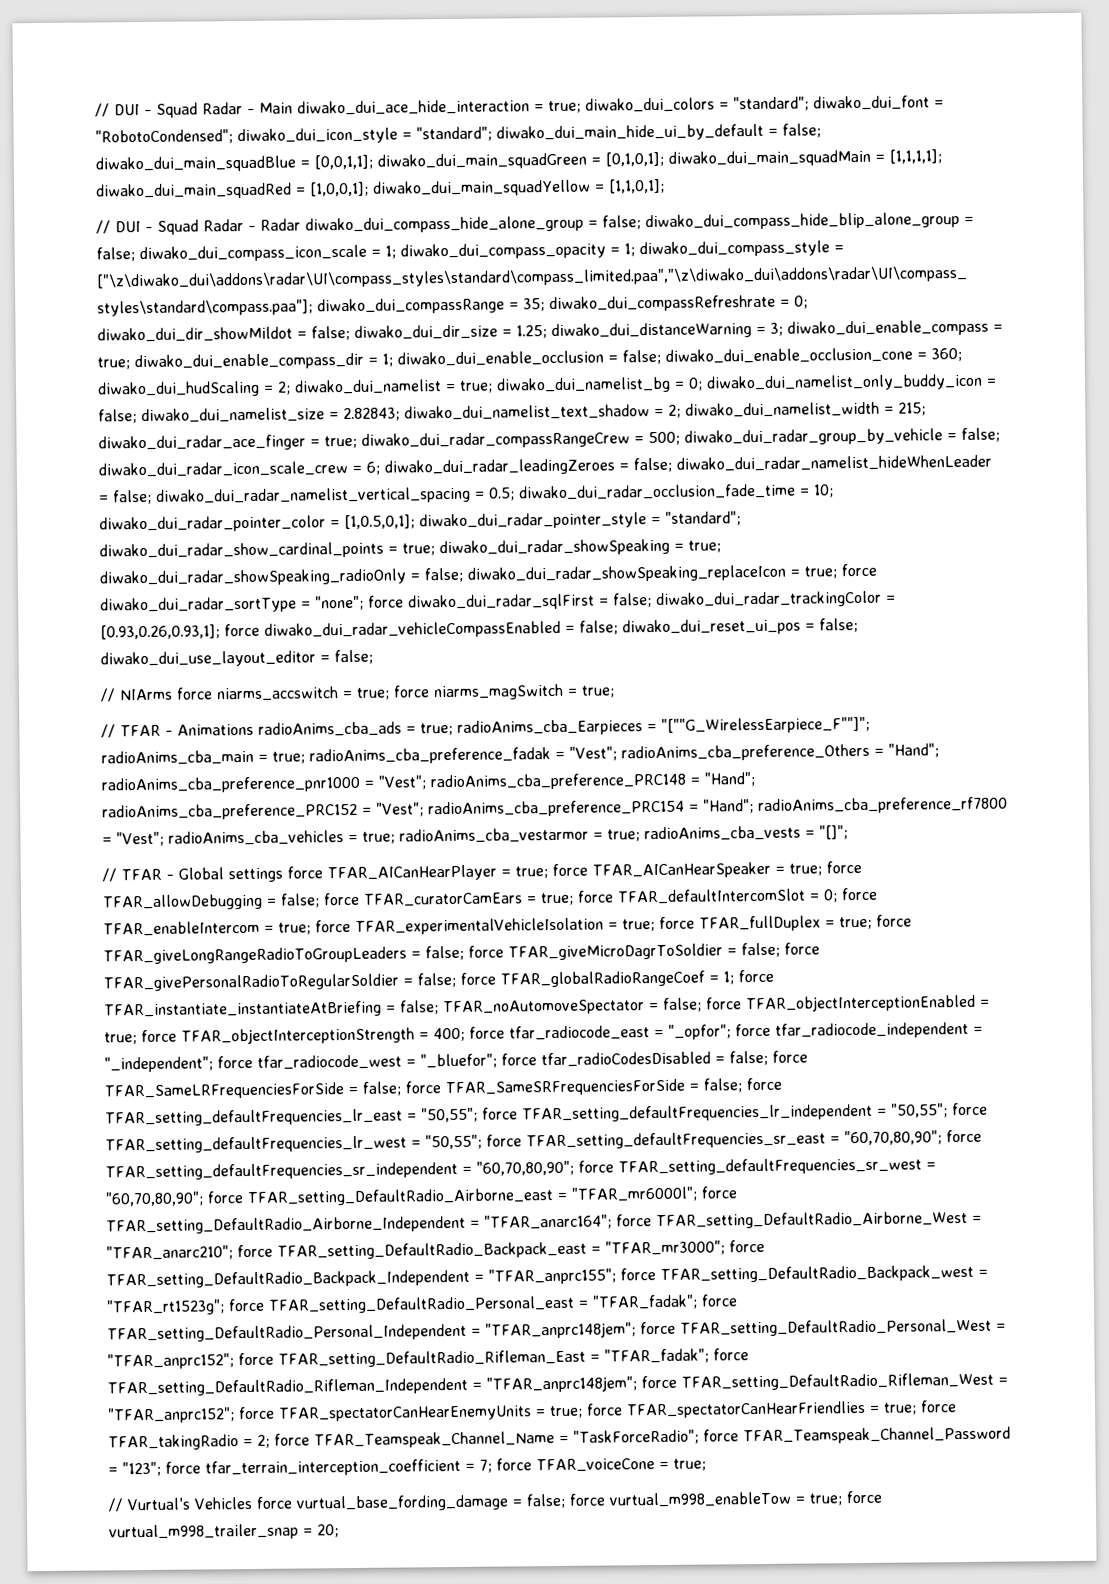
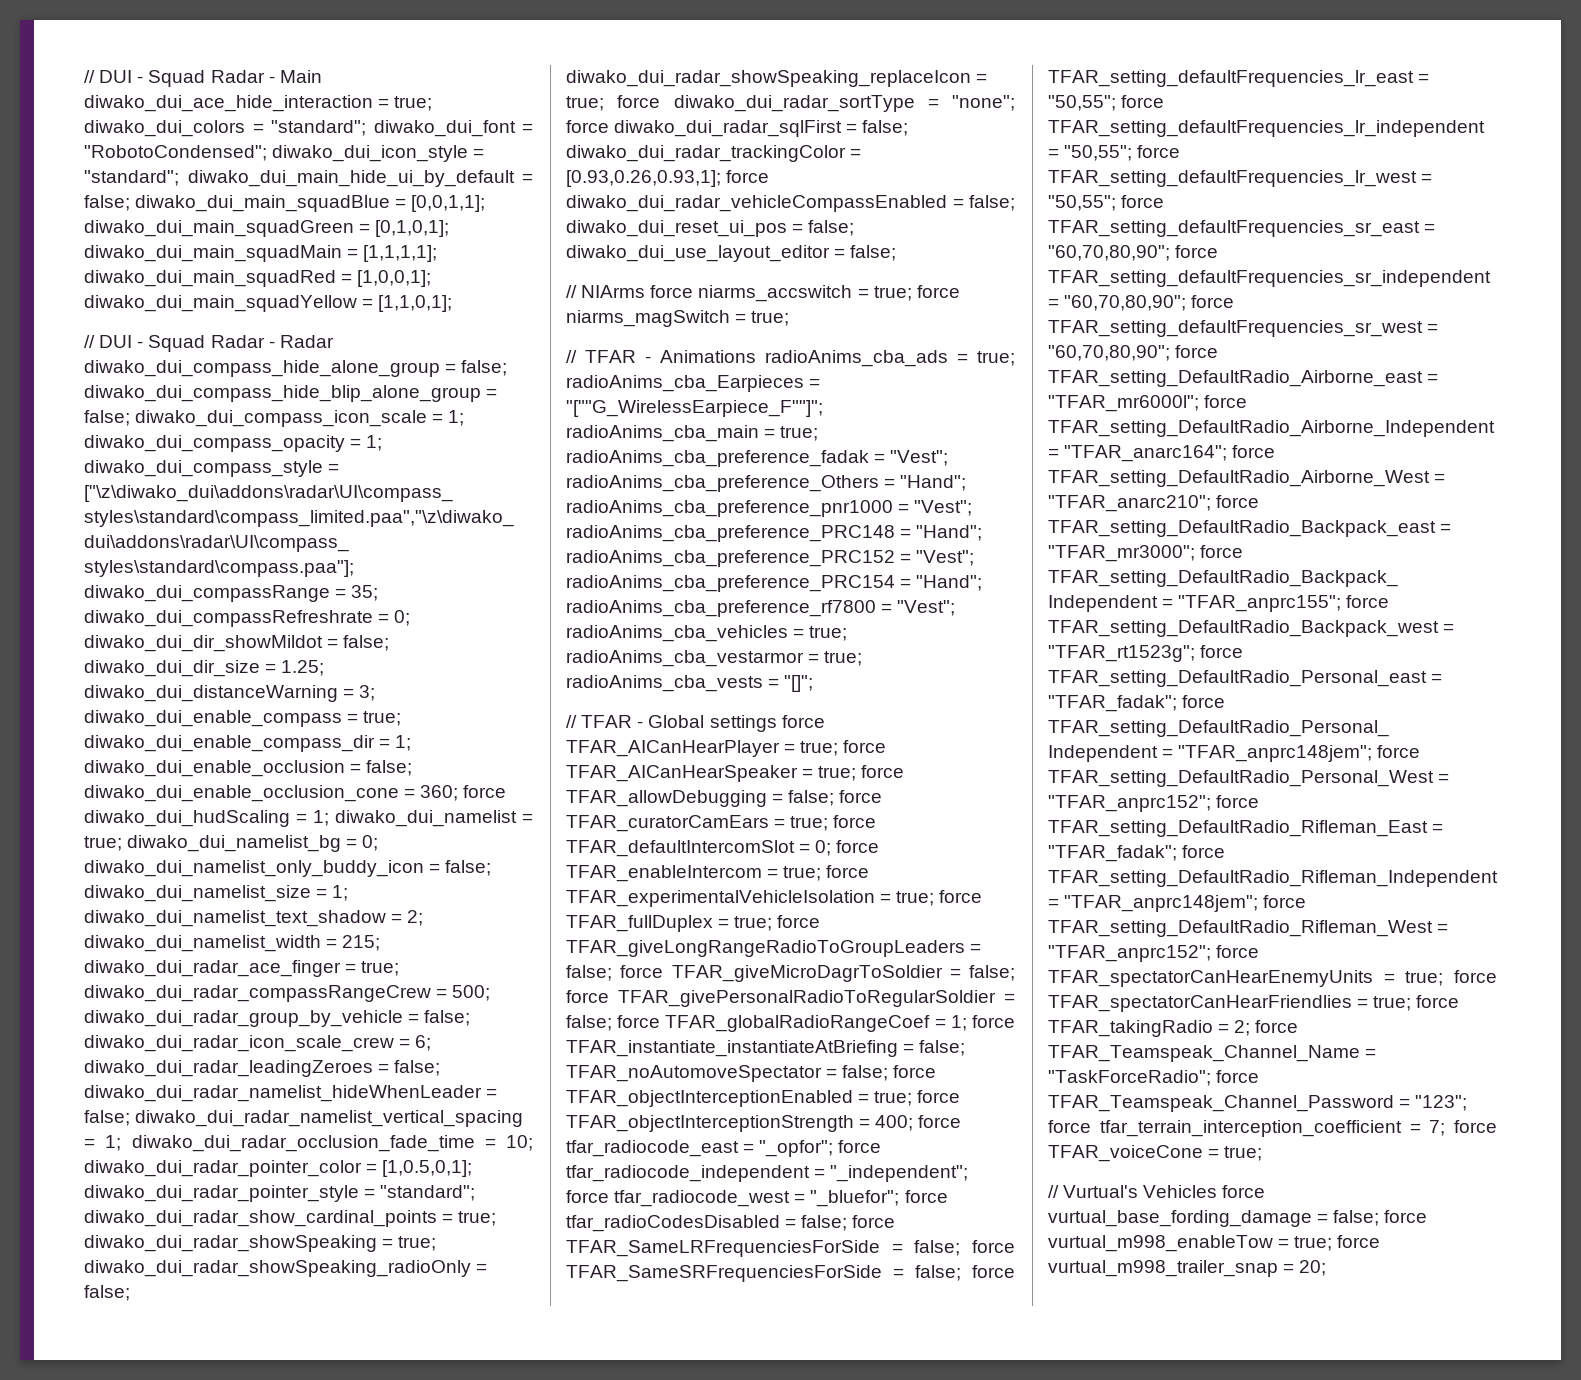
(962, 354) none -> [463,785,507,798] force
[277,381,291,395] 2; -> [313,810,329,826] 1;
[343,407,400,422] 2.82843; -> [332,885,349,901] 1;
[489,487,515,501] 0.5; -> [105,1135,122,1151] 1;

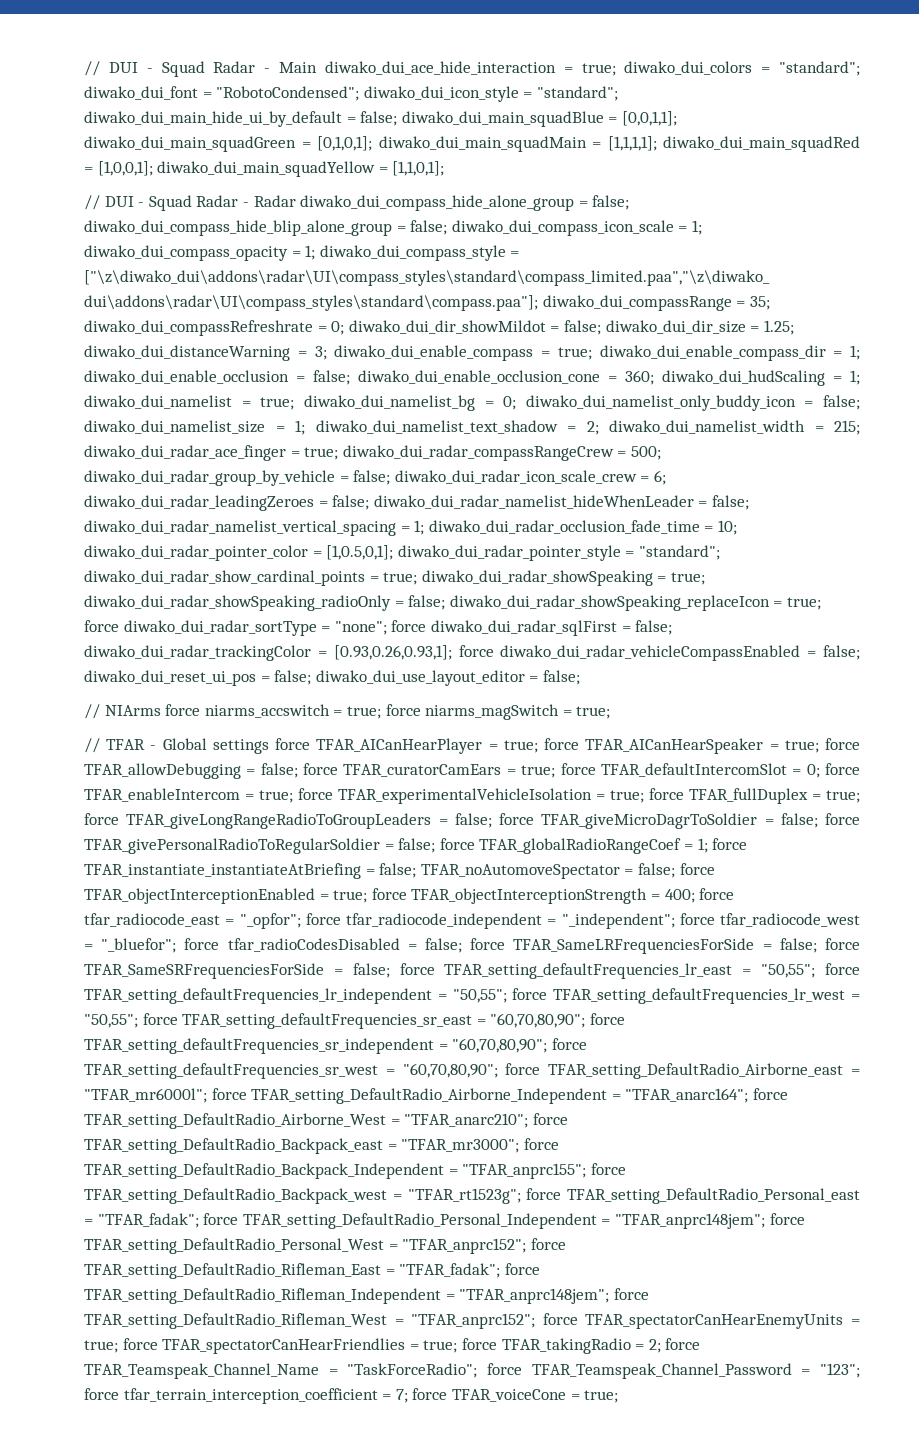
[463,785,507,798] force -> (654, 377) none
[566,350,1015,367] [566,375,821,392] [566,400,823,417] [566,425,819,442] [566,450,949,467] [566,475,967,492] [566,500,973,517] [566,525,983,542] [566,550,975,567] [566,575,983,592] [566,600,956,617] [566,625,848,642] [566,650,863,667] [566,675,814,692] // // TFAR - Animations radioAnims_cba_ads = true; radioAnims_cba_Earpieces = "[""G_WirelessEarpiece_F""]"; radioAnims_cba_main = true; radioAnims_cba_preference_fadak = "Vest"; radioAnims_cba_preference_Others = "Hand"; radioAnims_cba_preference_pnr1000 = "Vest"; radioAnims_cba_preference_PRC148 = "Hand"; radioAnims_cba_preference_PRC152 = "Vest"; radioAnims_cba_preference_PRC154 = "Hand"; radioAnims_cba_preference_rf7800 = "Vest"; radioAnims_cba_vehicles = true; radioAnims_cba_vestarmor = true; radioAnims_cba_vests = "[]"; -> (611, 712) none
[1048,1185,1266,1198] [1048,1210,1428,1227] [1048,1235,1381,1252] [1048,1260,1327,1277] // // Vurtual's Vehicles force vurtual_base_fording_damage = false; force vurtual_m998_enableTow = true; force vurtual_m998_trailer_snap = 20; -> (619, 1396) none

